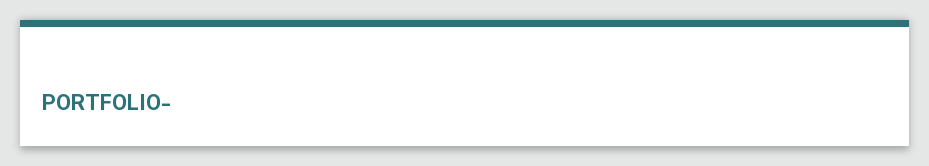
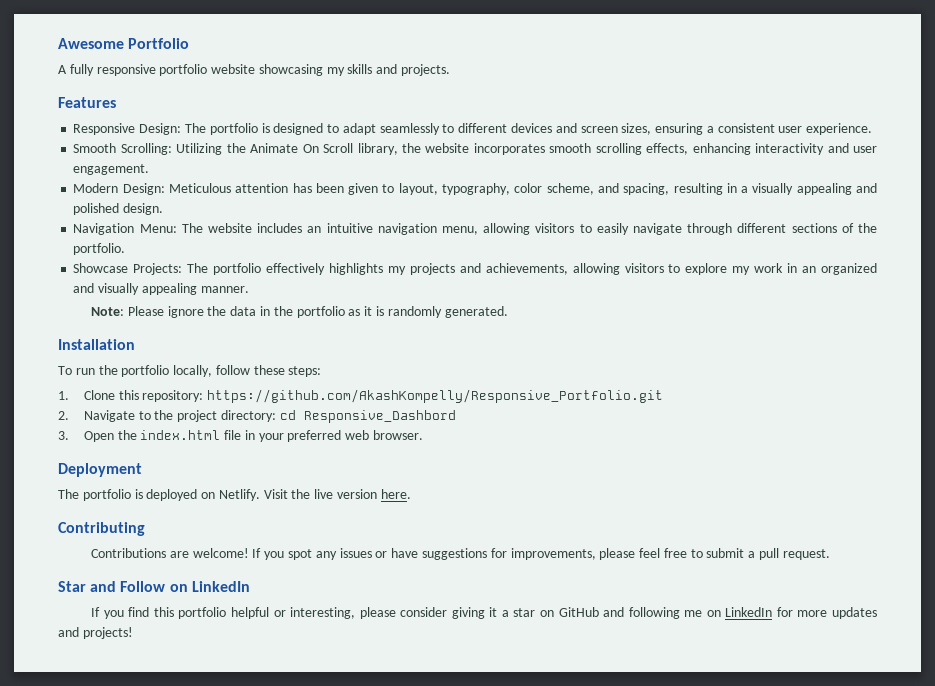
[42,94,171,110] PORTFOLIO- -> [58,38,190,49] [58,64,451,76] [58,97,116,108] [73,123,873,135] [73,143,878,155] [73,164,150,175] [73,183,878,195] [73,203,164,215] [73,223,878,235] [73,243,126,255] [73,263,877,275] [73,283,249,295] [91,306,508,318] [58,339,135,350] [58,365,322,377] [58,389,664,403] [58,410,456,423] [58,430,423,442] [58,463,142,477] [58,489,411,501] [58,522,145,536] [91,548,830,560] [58,581,250,592] [91,607,877,619] [58,627,133,639] Awesome Portfolio // A fully responsive portfolio website showcasing my skills and projects. // Features // Responsive Design: The portfolio is designed to adapt seamlessly to different devices and screen sizes, ensuring a consistent user experience. // Smooth Scrolling: Utilizing the Animate On Scroll library, the website incorporates smooth scrolling effects, enhancing interactivity and user engagement. // Modern Design: Meticulous attention has been given to layout, typography, color scheme, and spacing, resulting in a visually appealing and polished design. // Navigation Menu: The website includes an intuitive navigation menu, allowing visitors to easily navigate through different sections of the portfolio. // Showcase Projects: The portfolio effectively highlights my projects and achievements, allowing visitors to explore my work in an organized and visually appealing manner. // Note: Please ignore the data in the portfolio as it is randomly generated. // Installation // To run the portfolio locally, follow these steps: // 1. Clone this repository: https://github.com/AkashKompelly/Responsive_Portfolio.git // 2. Navigate to the project directory: cd Responsive_Dashbord // 3. Open the index.html file in your preferred web browser. // Deployment // The portfolio is deployed on Netlify. Visit the live version here. // Contributing // Contributions are welcome! If you spot any issues or have suggestions for improvements, please feel free to submit a pull request. // Star and Follow on LinkedIn // If you find this portfolio helpful or interesting, please consider giving it a star on GitHub and following me on LinkedIn for more updates and projects!

